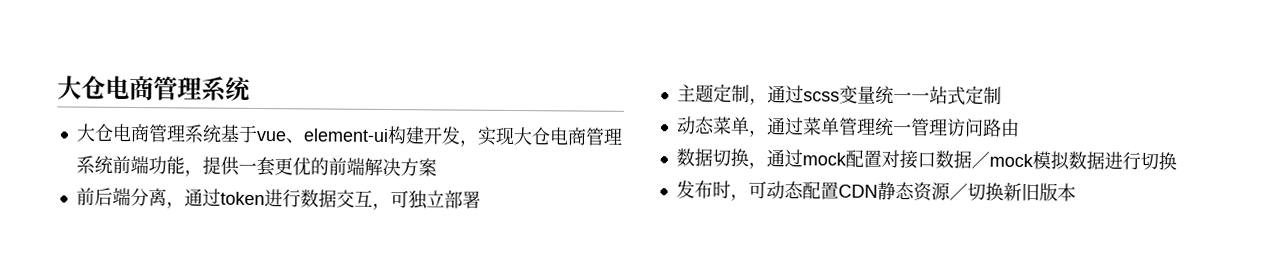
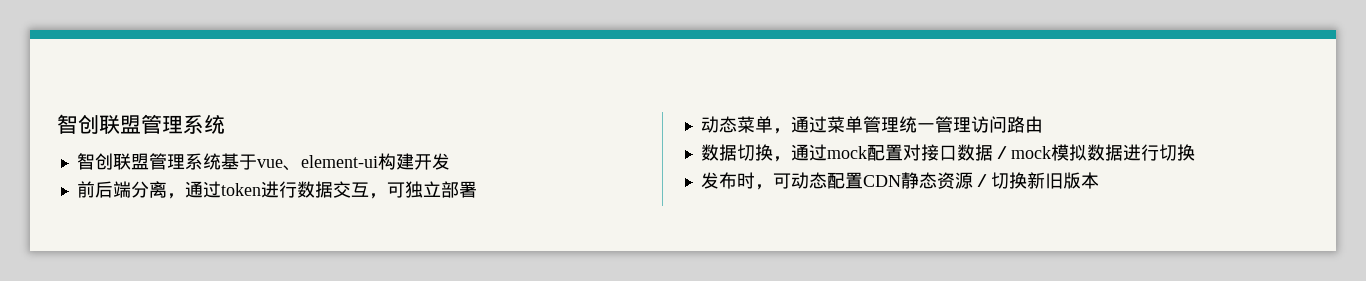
[57,75,154,101] 大仓电商 -> [57,114,141,134] 智创联盟
[75,123,150,143] 大仓电商 -> [76,153,149,170] 智创联盟
[458,126,623,147] [75,155,437,177] ，实现大仓电商管理系统前端功能，提供一套更优的前端解决方案 -> (450, 161) none
[676,83,1002,106] // 主题定制，通过scss变量统一一站式定制 -> (477, 189) none

